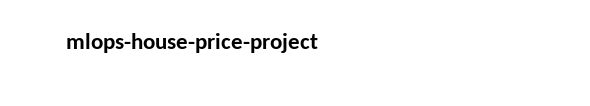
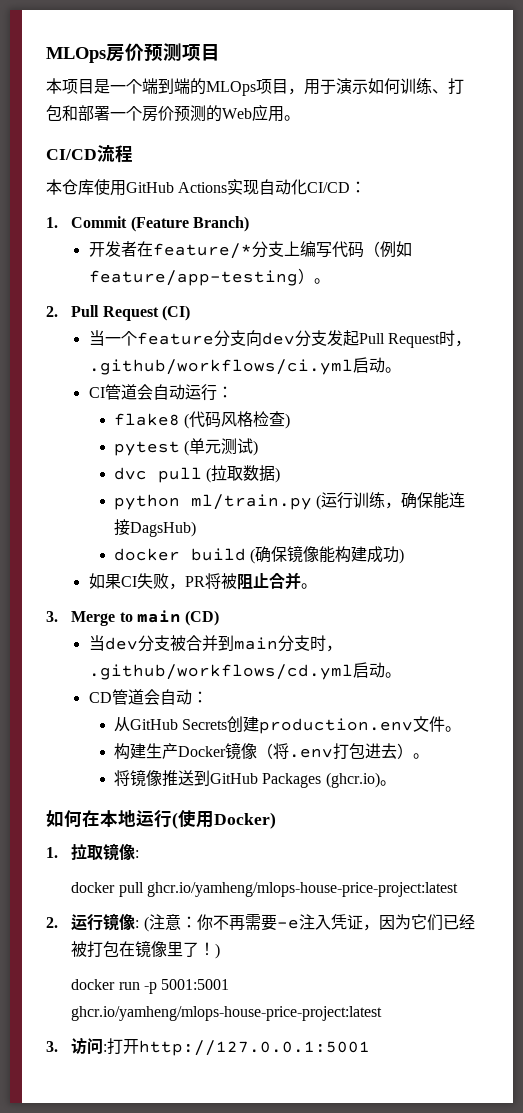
[66,33,318,53] mlops-house-price-project -> [46,43,220,63] [46,78,464,96] [46,104,300,122] [46,145,133,163] [46,179,367,196] [46,216,249,232] [88,241,412,259] [88,268,330,286] [46,305,190,321] [88,330,472,348] [88,357,401,375] [88,384,233,401] [114,411,291,429] [114,438,259,456] [114,465,281,483] [114,492,466,510] [114,519,197,537] [114,545,405,564] [88,572,317,590] [46,610,220,626] [88,635,342,652] [88,662,401,680] [88,689,208,705] [114,716,462,734] [114,742,430,760] [114,769,396,788] [46,810,276,829] [46,843,140,861] [71,882,458,897] [46,913,475,932] [71,940,221,959] [71,979,230,994] [71,1006,383,1021] [46,1037,371,1056] MLOps房价预测项目 // 本项目是一个端到端的MLOps项目，用于演示如何训练、打包和部署一个房价预测的Web应用。 // CI/CD流程 // 本仓库使用GitHub Actions实现自动化CI/CD： // 1. Commit (Feature Branch) // 开发者在feature/*分支上编写代码（例如feature/app-testing）。 // 2. Pull Request (CI) // 当一个feature分支向dev分支发起Pull Request时，.github/workflows/ci.yml启动。 // CI管道会自动运行： // flake8 (代码风格检查) // pytest (单元测试) // dvc pull (拉取数据) // python ml/train.py (运行训练，确保能连接DagsHub) // docker build (确保镜像能构建成功) // 如果CI失败，PR将被阻止合并。 // 3. Merge to main (CD) // 当dev分支被合并到main分支时，.github/workflows/cd.yml启动。 // CD管道会自动： // 从GitHub Secrets创建production.env文件。 // 构建生产Docker镜像（将.env打包进去）。 // 将镜像推送到GitHub Packages (ghcr.io)。 // 如何在本地运行(使用Docker) // 1.拉取镜像: // docker pull ghcr.io/yamheng/mlops-house-price-project:latest // 2.运行镜像: (注意：你不再需要-e注入凭证，因为它们已经被打包在镜像里了！) // docker run -p 5001:5001 ghcr.io/yamheng/mlops-house-price-project:latest // 3.访问:打开http://127.0.0.1:5001

